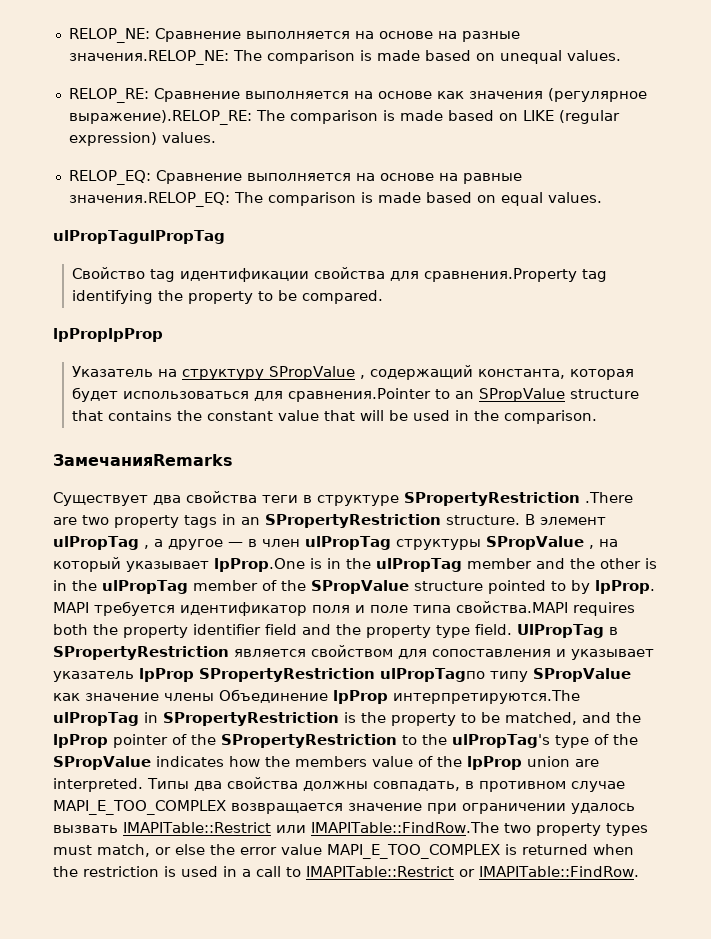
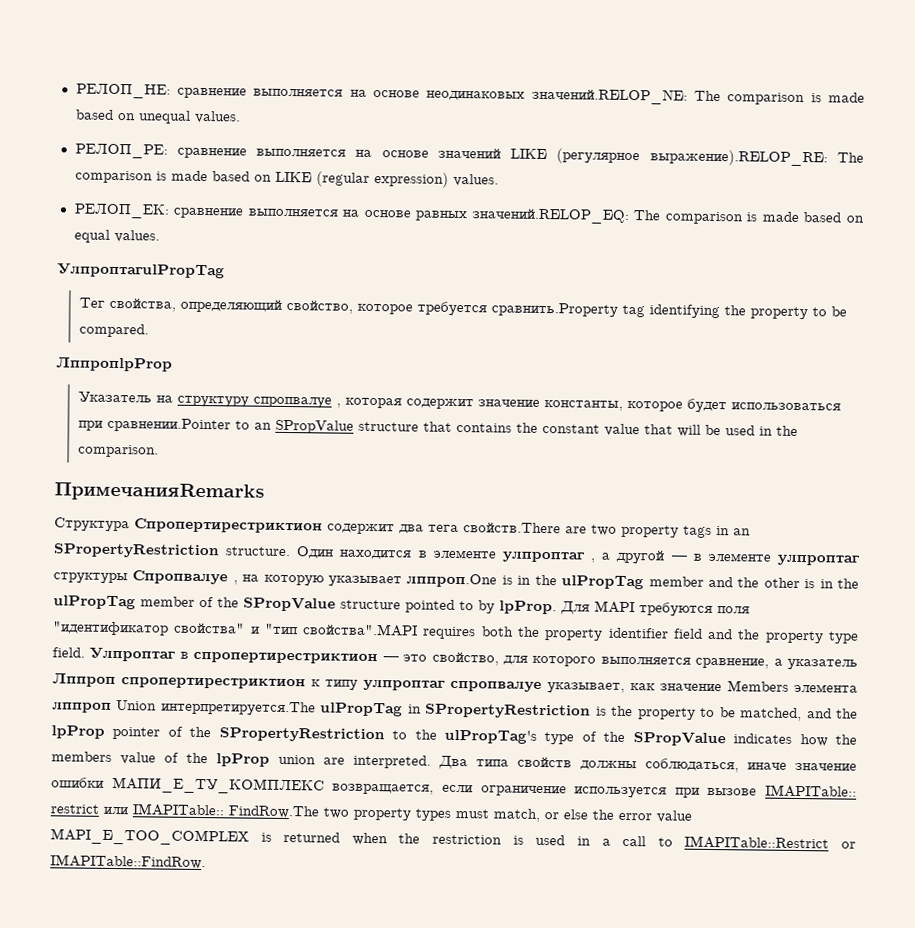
[68,28,520,43] [68,50,229,65] RELOP_NE: Сравнение выполняется на основе на разные значения.RELOP_NE: -> [75,83,688,105] РЕЛОП_НЕ: сравнение выполняется на основе неодинаковых значений.RELOP_NE:
[68,88,543,103] RELOP_RE: Сравнение выполняется на основе как значения -> [74,143,548,160] РЕЛОП_РЕ: сравнение выполняется на основе значений LIKE
[68,170,522,185] [68,192,230,207] RELOP_EQ: Сравнение выполняется на основе на равные значения.RELOP_EQ: -> [73,203,629,224] РЕЛОП_ЕК: сравнение выполняется на основе равных значений.RELOP_EQ:
[53,230,225,244] [72,267,578,282] ulPropTagulPropTag // Свойство tag идентификации свойства для сравнения.Property -> [57,263,225,279] [78,297,618,317] УлпроптагulPropTag // Тег свойства, определяющий свойство, которое требуется сравнить.Property
[53,328,163,342] lpProplpProp -> [56,357,173,372] ЛппропlpProp
[269,365,635,380] [72,387,432,402] SPropValue , содержащий константа, которая будет использоваться для сравнения.Pointer -> [252,396,841,414] [77,417,231,433] спропвалуе , которая содержит значение константы, которое будет использоваться при сравнении.Pointer
[53,454,233,466] [53,491,633,506] ЗамечанияRemarks // Существует два свойства теги в структуре SPropertyRestriction .There -> [54,482,265,502] [54,517,561,535] ПримечанияRemarks // Структура Спропертирестриктион содержит два тега свойств.There
[525,514,606,525] [53,536,139,550] В элемент ulPropTag -> [296,546,584,563] Один находится в элементе улпроптаг
[167,539,223,550] другое -> [616,549,666,565] другой
[261,536,618,550] [53,557,305,572] член ulPropTag структуры SPropValue , на который указывает lpProp.One -> [707,552,860,566] [53,570,498,588] элементе улпроптаг структуры Спропвалуе , на которую указывает лппроп.One
[53,601,568,616] MAPI требуется идентификатор поля и поле типа свойства.MAPI -> [560,600,750,617] [52,621,419,637] Для MAPI требуются поля "идентификатор свойства" и "тип свойства".MAPI
[517,624,618,638] [53,645,654,660] [53,668,631,682] [53,689,580,704] UlPropTag в SPropertyRestriction является свойством для сопоставления и указывает указатель lpProp SPropertyRestriction ulPropTagпо типу SPropValue как значение члены Объединение lpProp интерпретируются.The -> [89,647,858,671] [52,673,858,694] [52,700,316,717] Улпроптаг в спропертирестриктион — это свойство, для которого выполняется сравнение, а указатель Лппроп спропертирестриктион к типу улпроптаг спропвалуе указывает, как значение Members элемента лппроп Union интерпретируется.The
[147,777,625,792] [53,800,635,815] [53,822,499,833] Типы два свойства должны совпадать, в противном случае MAPI_E_TOO_COMPLEX возвращается значение при ограничении удалось вызвать IMAPITable::Restrict или IMAPITable::FindRow.The -> [438,755,857,773] [51,776,857,799] [50,803,319,819] Два типа свойств должны соблюдаться, иначе значение ошибки МАПИ_Е_ТУ_КОМПЛЕКС возвращается, если ограничение используется при вызове IMAPITable:: restrict или IMAPITable:: FindRow.The

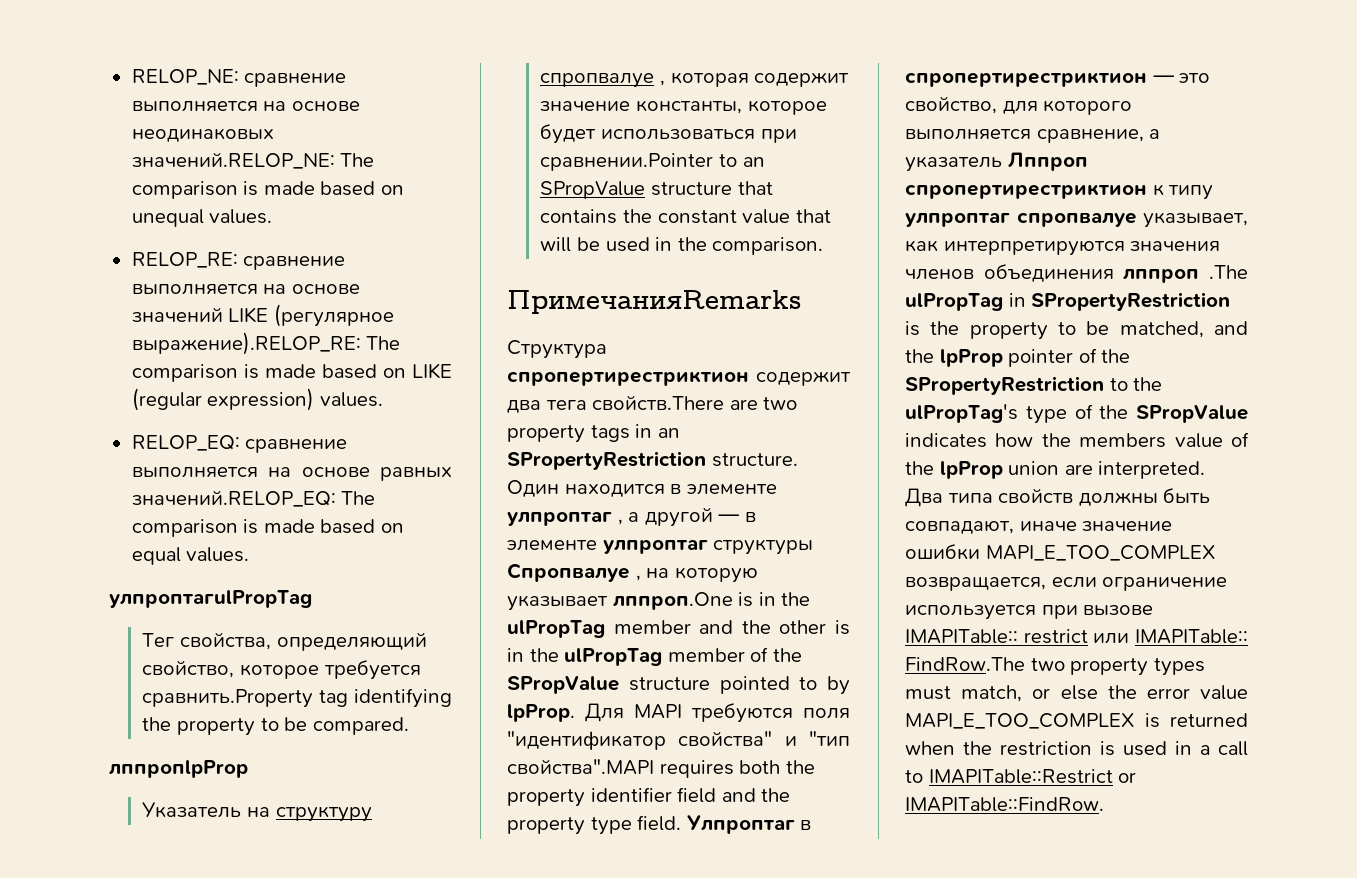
[75,83,171,99] РЕЛОП_НЕ: -> [131,69,239,85] RELOP_NE:
[74,143,168,159] РЕЛОП_РЕ: -> [131,252,238,268] RELOP_RE:
[73,203,170,219] РЕЛОП_ЕК: -> [131,435,240,451] RELOP_EQ:
[57,263,225,279] УлпроптагulPropTag -> [109,590,312,608] улпроптагulPropTag
[56,357,173,372] ЛппропlpProp -> [108,760,248,778] лппропlpProp
[134,518,323,534] Спропертирестриктион -> [507,371,749,386] спропертирестриктион
[660,680,858,693] [52,700,316,717] значение Members элемента лппроп Union интерпретируется.The -> [943,241,1221,256] [905,264,1248,283] интерпретируются значения членов объединения лппроп .The
[645,758,739,773] соблюдаться, -> [1163,488,1211,503] [905,521,1014,534] быть совпадают,
[111,776,325,795] МАПИ_Е_ТУ_КОМПЛЕКС -> [985,545,1215,561] MAPI_E_TOO_COMPLEX

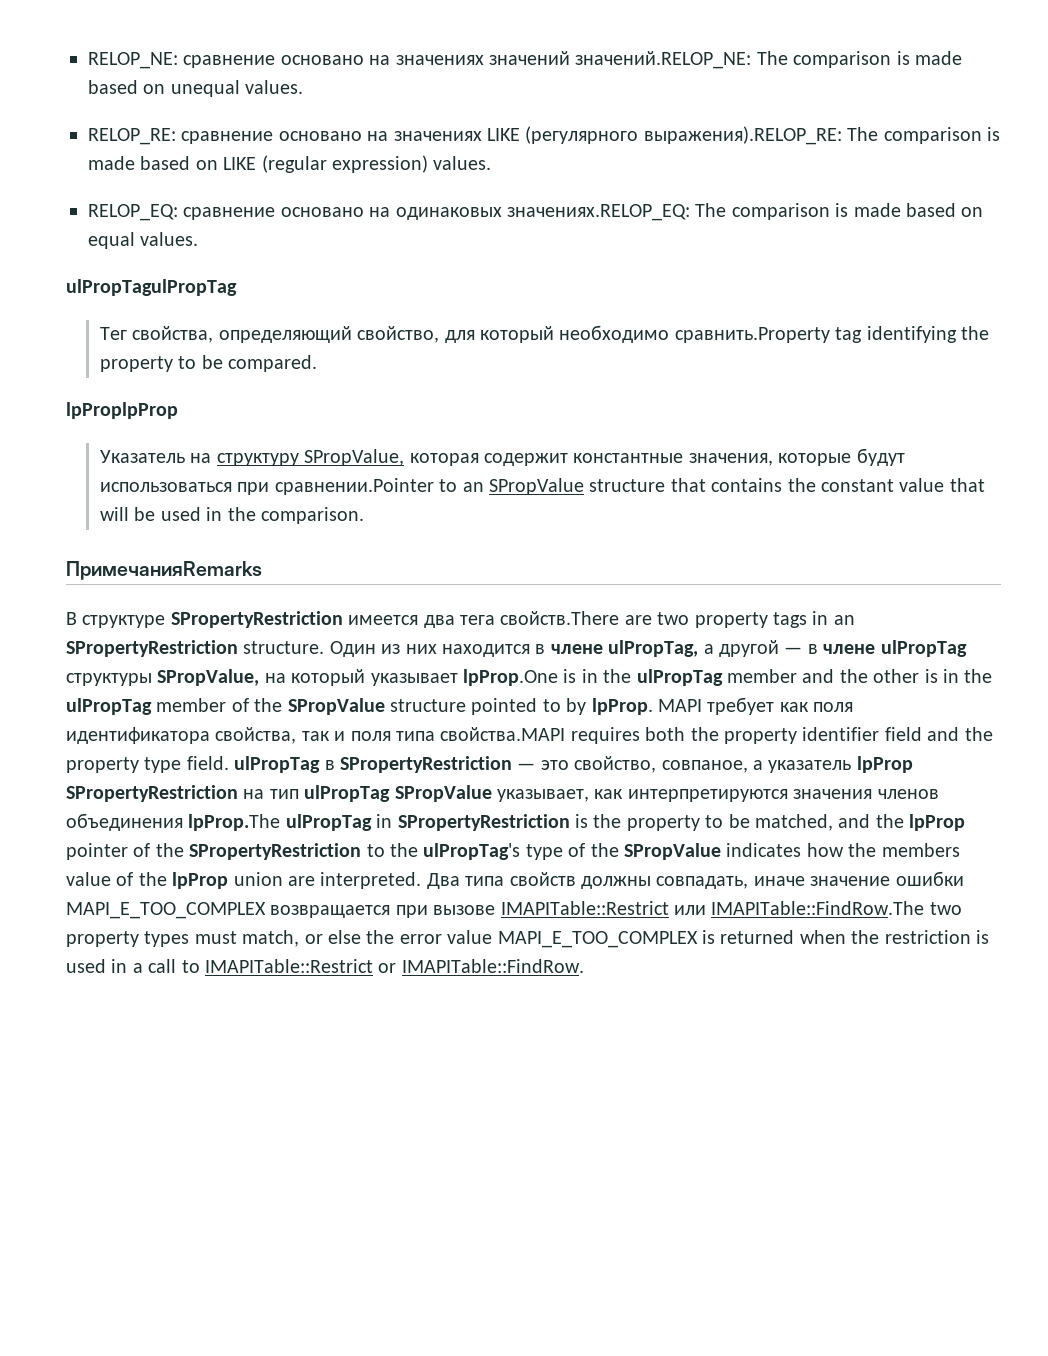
[131,101,360,112] [131,128,274,142] выполняется на основе неодинаковых -> [280,51,570,65] основано на значениях значений
[131,284,360,295] [131,304,394,327] [131,332,361,355] выполняется на основе значений LIKE (регулярное выражение).RELOP_RE: -> [278,126,842,145] основано на значениях LIKE (регулярного выражения).RELOP_RE:
[131,467,452,481] [131,490,336,507] выполняется на основе равных значений.RELOP_EQ: -> [280,204,690,221] основано на одинаковых значениях.RELOP_EQ:
[109,590,312,608] улпроптагulPropTag -> [66,279,237,296] ulPropTagulPropTag
[240,660,421,680] которое требуется -> [444,325,670,343] для который необходимо
[108,760,248,778] лппропlpProp -> [66,402,178,419] lpProplpProp
[540,72,850,88] [540,100,827,115] [540,124,597,144] спропвалуе , которая содержит значение константы, которое будет -> [304,448,905,466] SPropValue, которая содержит константные значения, которые будут
[507,340,607,359] [507,371,851,386] Структура спропертирестриктион содержит -> [66,611,419,628] В структуре SPropertyRestriction имеется
[564,484,777,497] [507,507,756,527] [507,539,814,555] [507,563,758,583] [507,592,733,611] находится в элементе улпроптаг , а другой — в элементе улпроптаг структуры Спропвалуе , на которую указывает лппроп.One -> [381,640,967,657] [66,669,558,686] из них находится в члене ulPropTag, а другой — в члене ulPropTag структуры SPropValue, на который указывает lpProp.One
[585,703,850,723] [507,731,850,750] [507,759,654,775] Для MAPI требуются поля "идентификатор свойства" и "тип свойства".MAPI -> [657,697,854,715] [66,727,566,744] MAPI требует как поля идентификатора свойства, так и поля типа свойства.MAPI
[686,815,812,834] [905,72,1211,87] [905,96,1133,115] [905,129,1161,143] [905,152,1088,172] [905,184,1214,200] [905,212,1137,227] Улпроптаг в спропертирестриктион — это свойство, для которого выполняется сравнение, а указатель Лппроп спропертирестриктион к типу улпроптаг спропвалуе -> [234,756,913,773] [66,785,492,802] ulPropTag в SPropertyRestriction — это свойство, совпаное, а указатель lpProp SPropertyRestriction на тип ulPropTag SPropValue
[1122,265,1248,283] лппроп .The -> [188,814,281,831] lpProp.The
[1163,488,1211,503] [905,521,1014,534] быть совпадают, -> [656,876,749,889] совпадать,
[905,577,1228,591] [905,605,1154,620] [905,629,1248,644] [905,657,1025,671] возвращается, если ограничение используется при вызове IMAPITable:: restrict или IMAPITable:: FindRow.The -> [270,901,925,918] возвращается при вызове IMAPITable::Restrict или IMAPITable::FindRow.The

